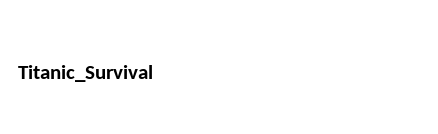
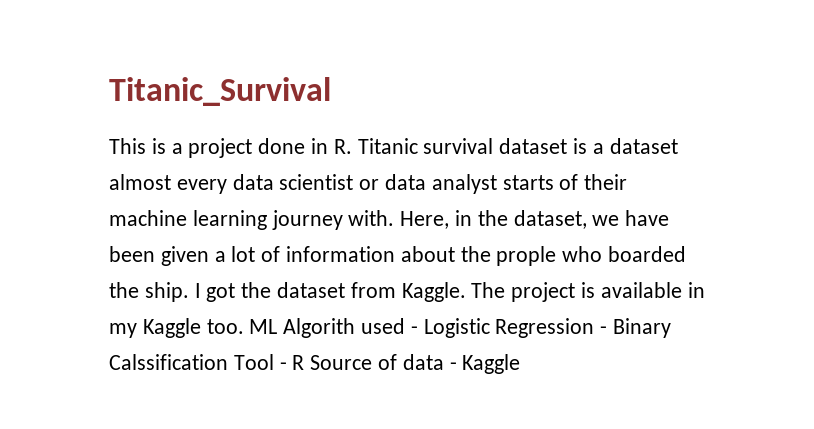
(153, 73) none -> [109,138,678,158] [109,174,628,194] [109,210,670,230] [109,246,687,266] [109,282,705,302] [109,318,672,338] [109,354,521,374] // This is a project done in R. Titanic survival dataset is a dataset almost every data scientist or data analyst starts of their machine learning journey with. Here, in the dataset, we have been given a lot of information about the prople who boarded the ship. I got the dataset from Kaggle. The project is available in my Kaggle too. ML Algorith used - Logistic Regression - Binary Calssification Tool - R Source of data - Kaggle

